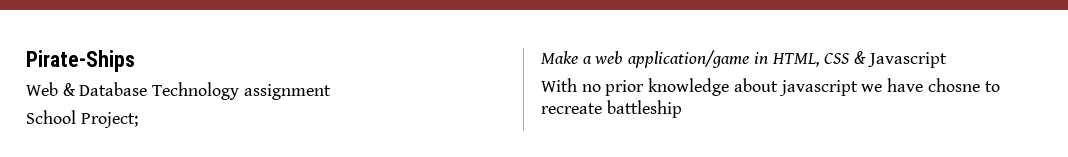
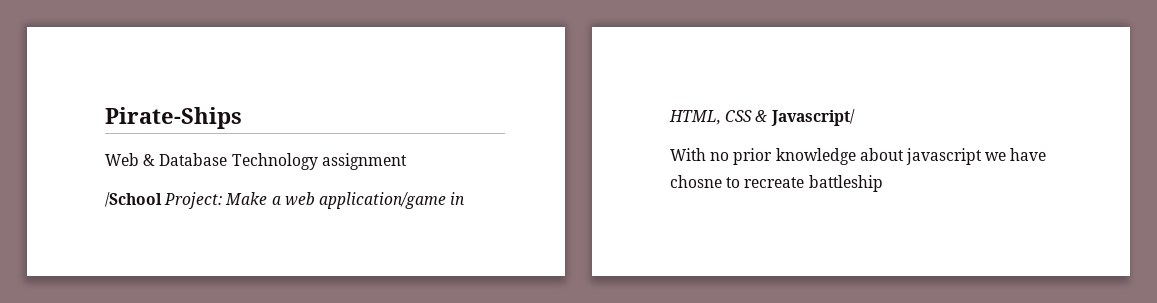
[26,110,138,128] School Project; // -> [105,192,223,209] /School Project:
[867,52,947,68] Javascript -> [770,109,855,126] Javascript/

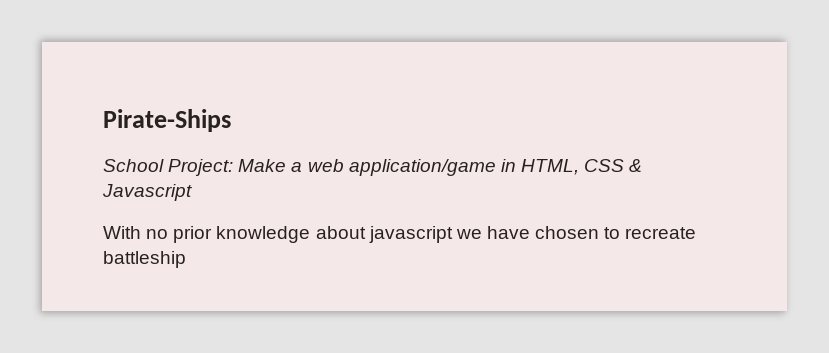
[105,153,407,170] [105,192,162,207] Web & Database Technology assignment // /School -> [103,159,164,172] School
[770,109,855,126] Javascript/ -> [102,184,192,201] Javascript
[670,175,722,188] chosne -> [535,226,600,239] chosen

